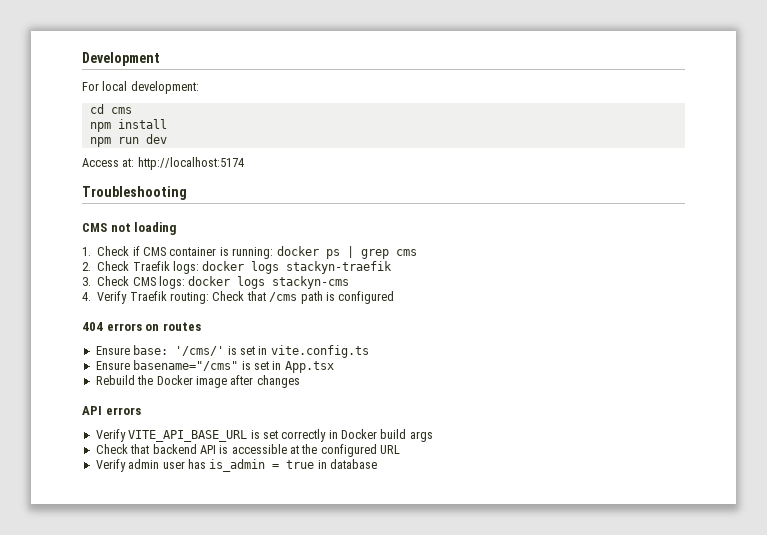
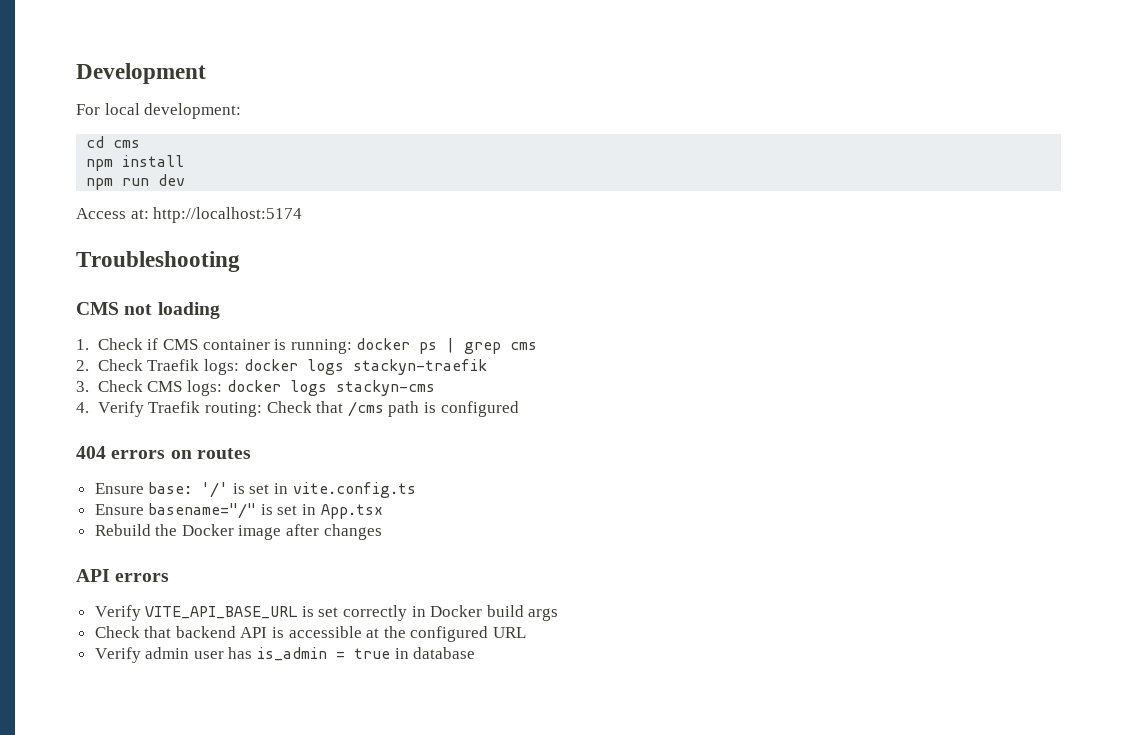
[175,346,225,356] '/cms/' -> [201,482,229,498] '/'
[133,360,239,371] basename="/cms" -> [148,503,257,519] basename="/"

